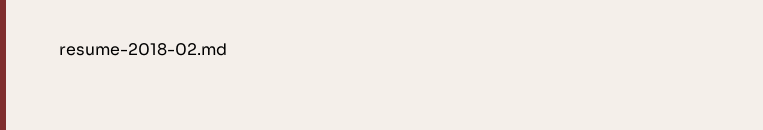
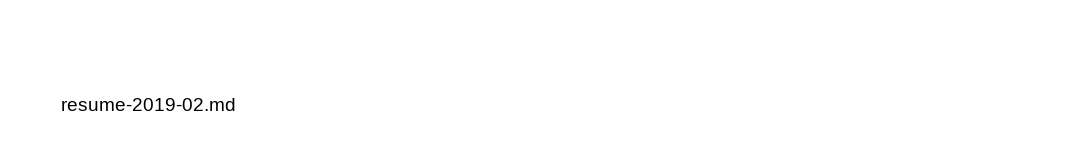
[59,43,227,56] resume-2018-02.md -> [61,98,236,111] resume-2019-02.md

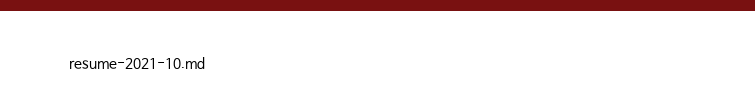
[61,98,236,111] resume-2019-02.md -> [69,57,205,69] resume-2021-10.md

